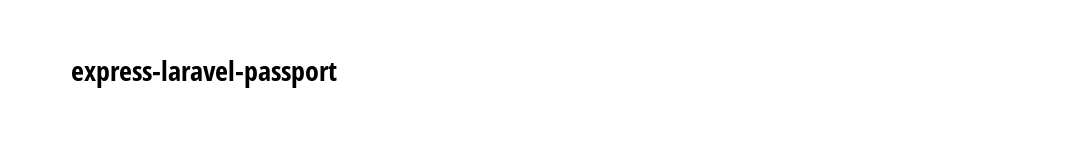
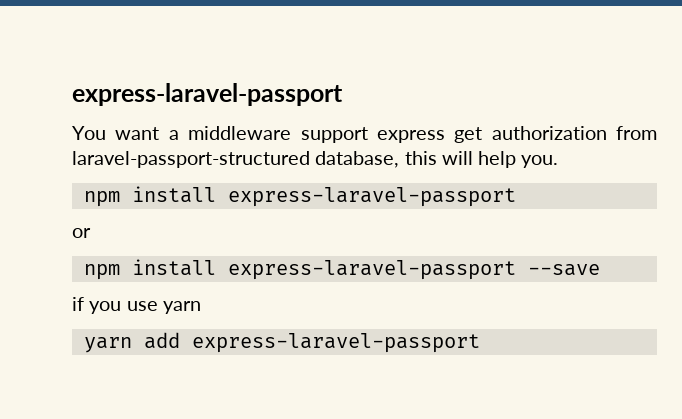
[71,60,337,88] express-laravel-passport -> [72,83,343,106] [72,126,657,143] [72,151,559,168] [83,186,516,207] [72,228,91,238] [83,259,600,280] [72,297,201,314] [83,332,480,353] express-laravel-passport // You want a middleware support express get authorization from laravel-passport-structured database, this will help you. // npm install express-laravel-passport // or // npm install express-laravel-passport --save // if you use yarn // yarn add express-laravel-passport

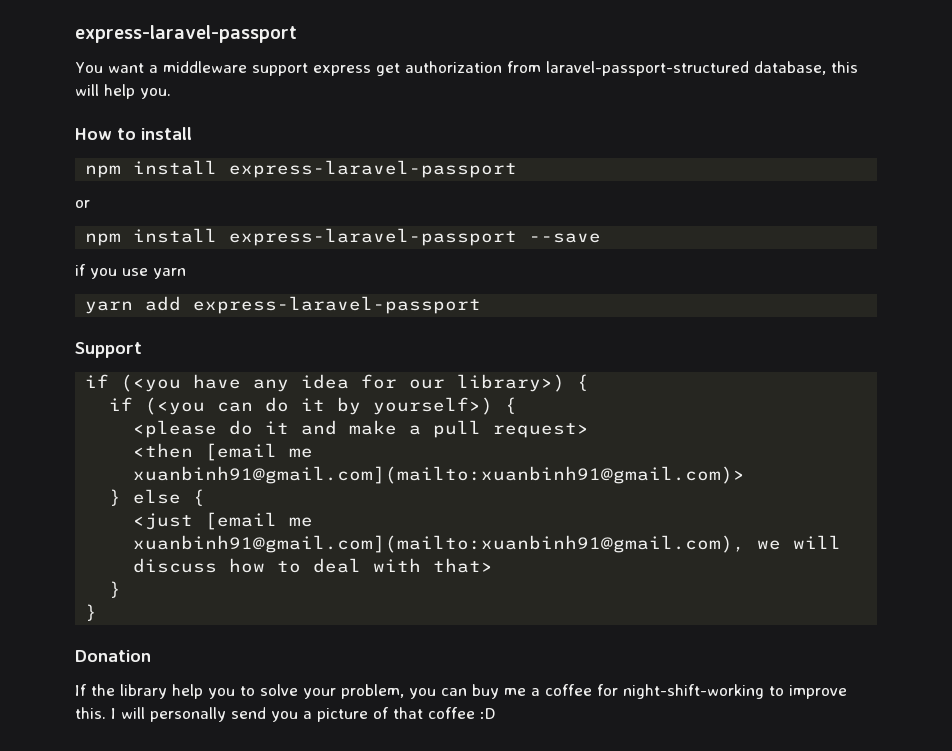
(559, 161) none -> [75,127,192,140] // How to install
(480, 343) none -> [75,342,142,358] [85,374,590,392] [109,397,518,415] [133,420,590,438] [133,443,314,461] [133,466,746,484] [109,489,206,506] [133,512,314,530] [133,535,842,553] [133,558,494,573] [109,581,122,598] [85,604,98,621] [75,650,151,662] [75,684,847,699] [75,707,496,722] // Support // if (<you have any idea for our library>) { // if (<you can do it by yourself>) { // <please do it and make a pull request> // <then [email me xuanbinh91@gmail.com](mailto:xuanbinh91@gmail.com)> // } else { // <just [email me xuanbinh91@gmail.com](mailto:xuanbinh91@gmail.com), we will discuss how to deal with that> // } // } // Donation // If the library help you to solve your problem, you can buy me a coffee for night-shift-working to improve this. I will personally send you a picture of that coffee :D

